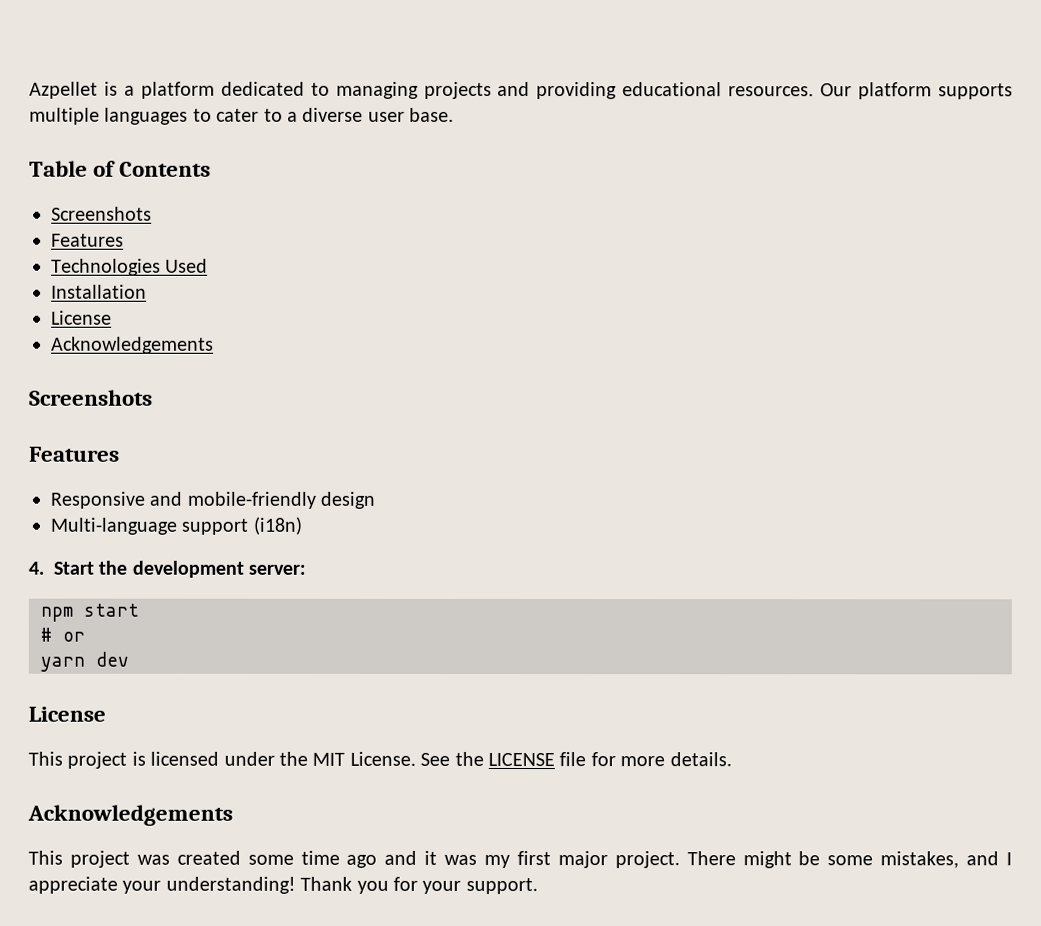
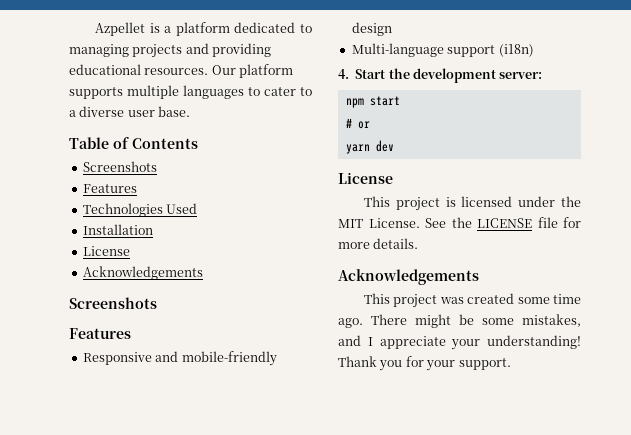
[346,850,680,869] ago and it was my first major project. -> [338,318,363,328] ago.

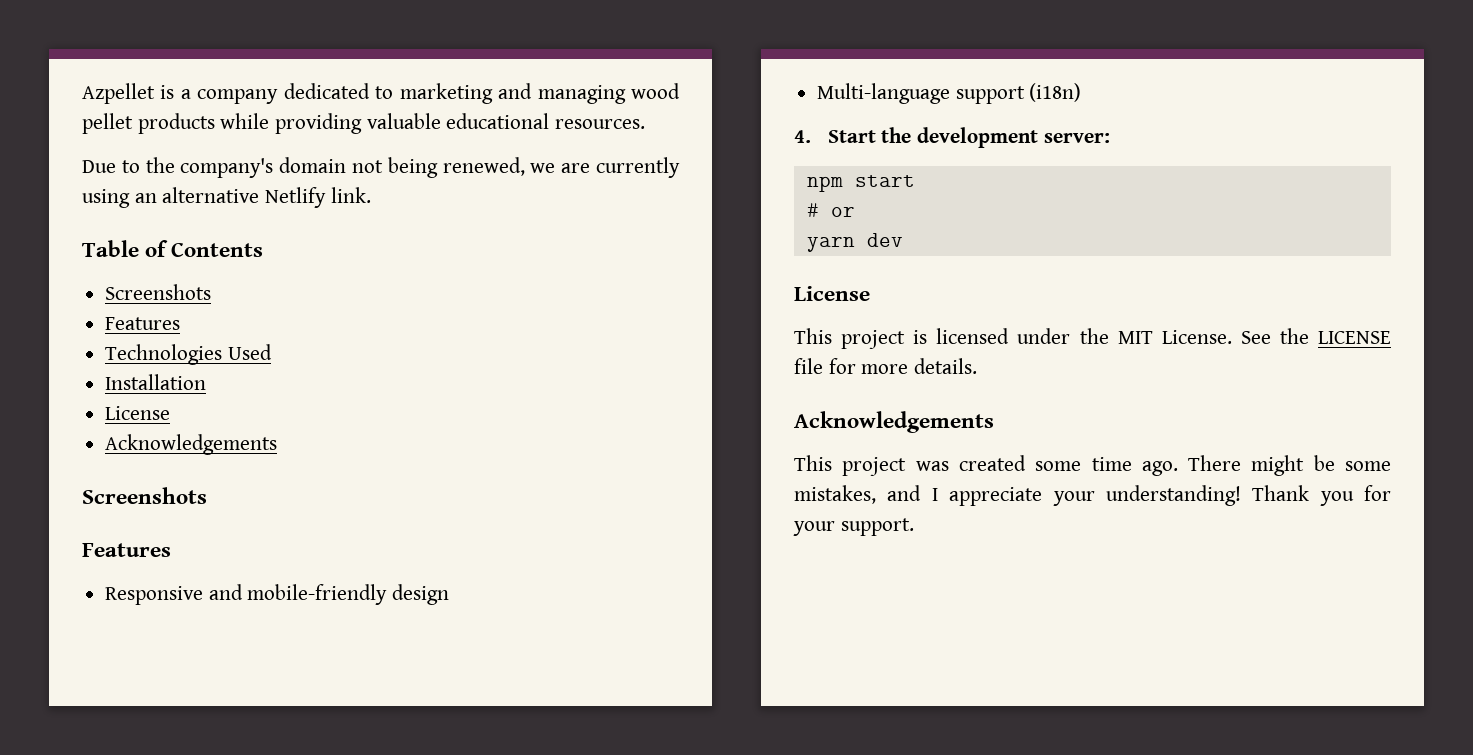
[175,22,230,36] platform -> [197,89,279,104] company
[69,43,272,58] [69,64,294,78] [69,85,312,99] [69,106,191,117] managing projects and providing educational resources. Our platform supports multiple languages to cater to a diverse user base. -> [399,83,681,104] [82,113,646,134] [82,157,680,178] [82,187,371,208] marketing and managing wood pellet products while providing valuable educational resources. // Due to the company's domain not being renewed, we are currently using an alternative Netlify link.

